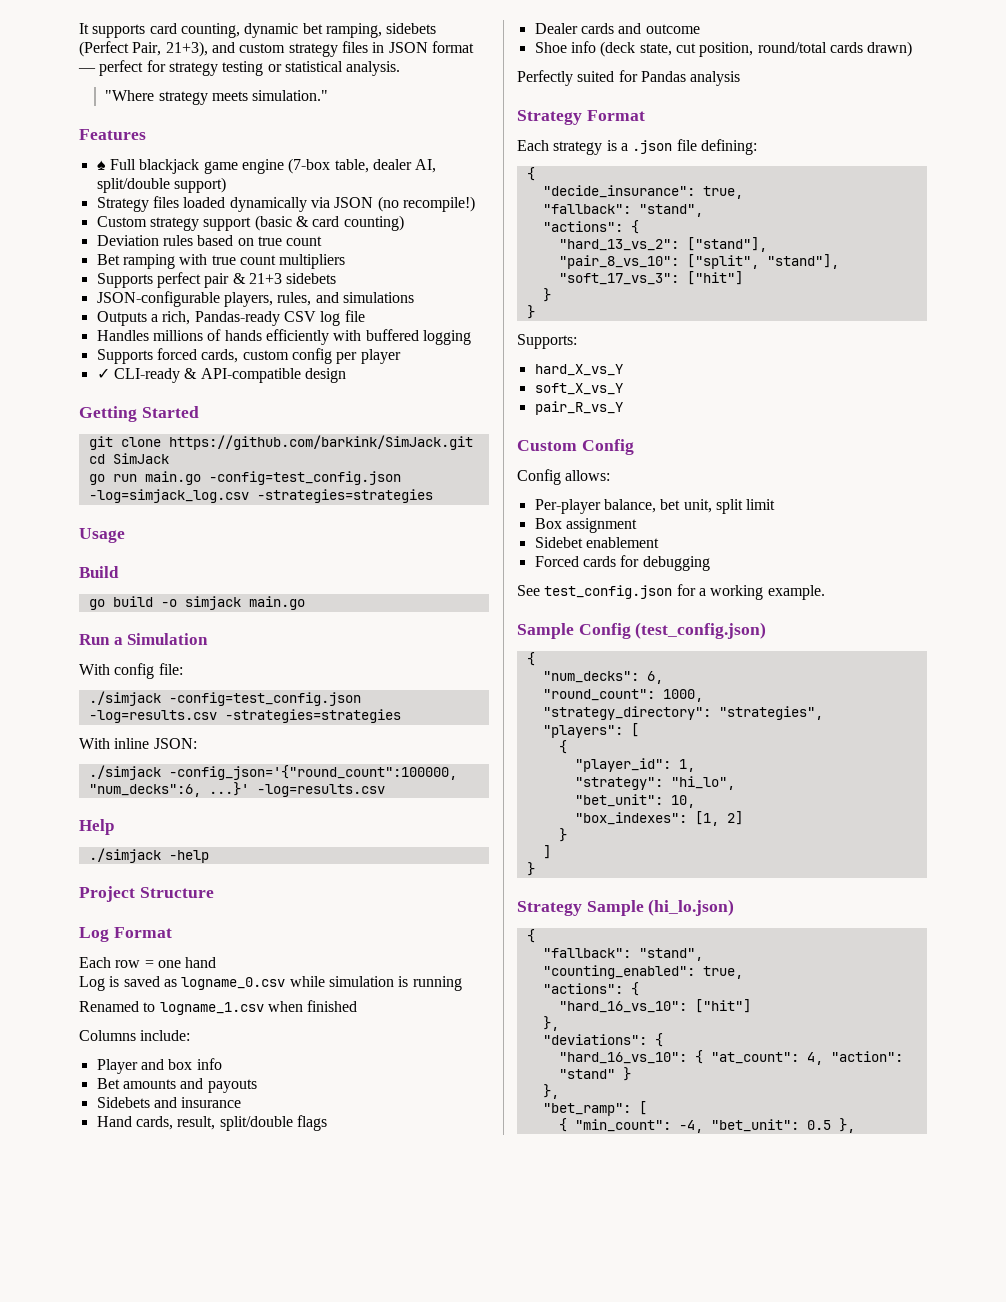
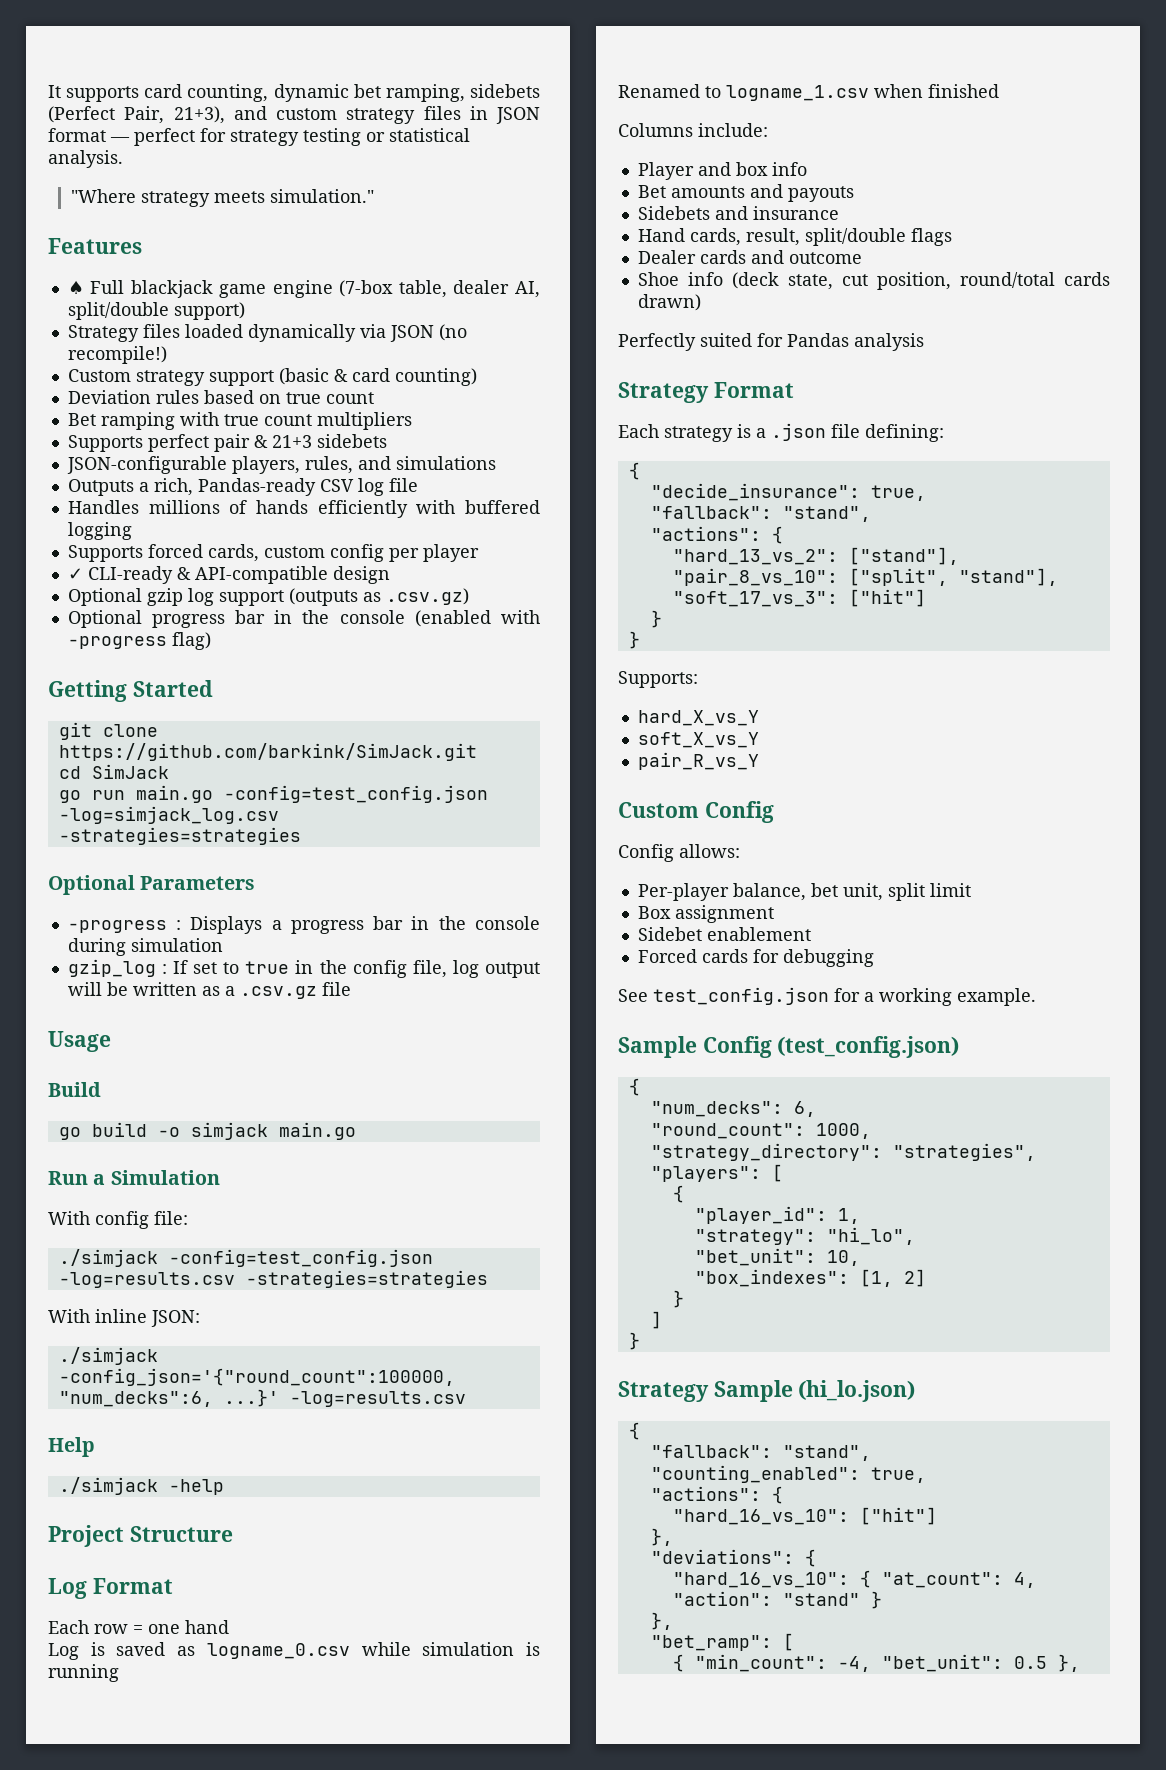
(346, 375) none -> [67,588,469,606] [67,610,540,628] [67,632,211,650] // Optional gzip log support (outputs as .csv.gz) // Optional progress bar in the console (enabled with -progress flag)
(433, 496) none -> [48,875,256,895] [67,916,540,934] [67,938,223,956] [67,959,540,978] [67,982,351,999] // Optional Parameters // -progress : Displays a progress bar in the console during simulation // gzip_log : If set to true in the config file, log output will be written as a .csv.gz file

